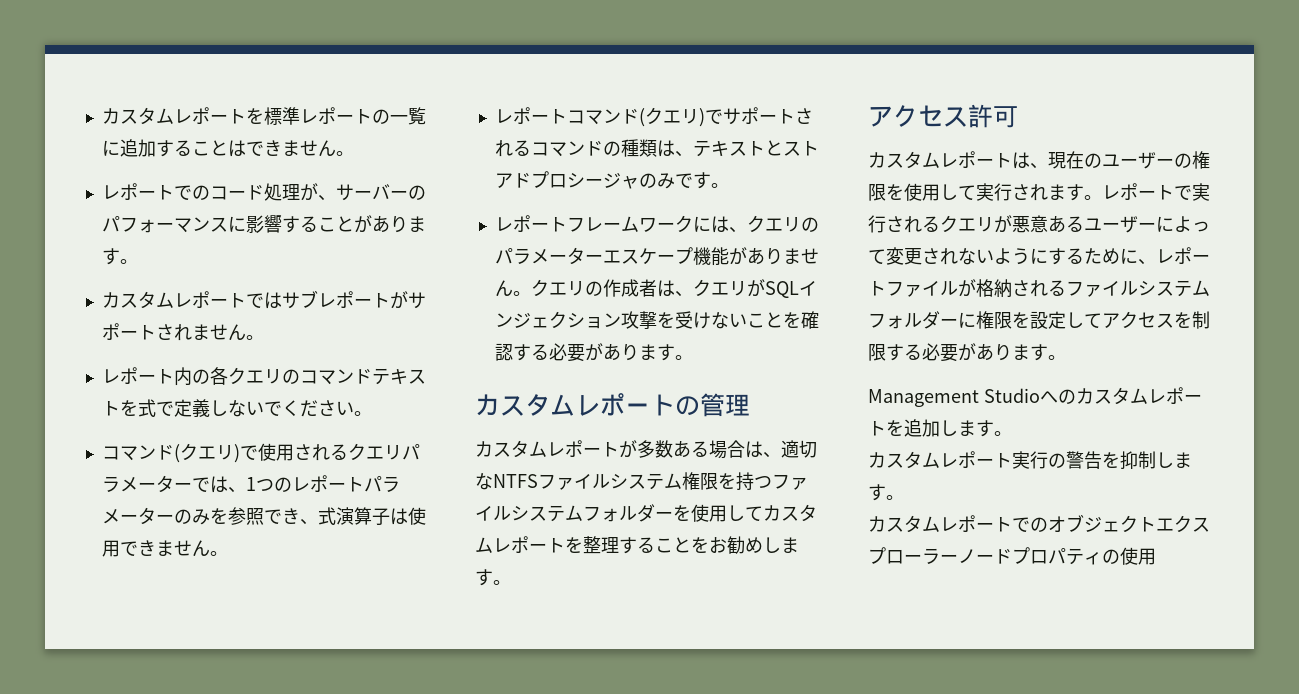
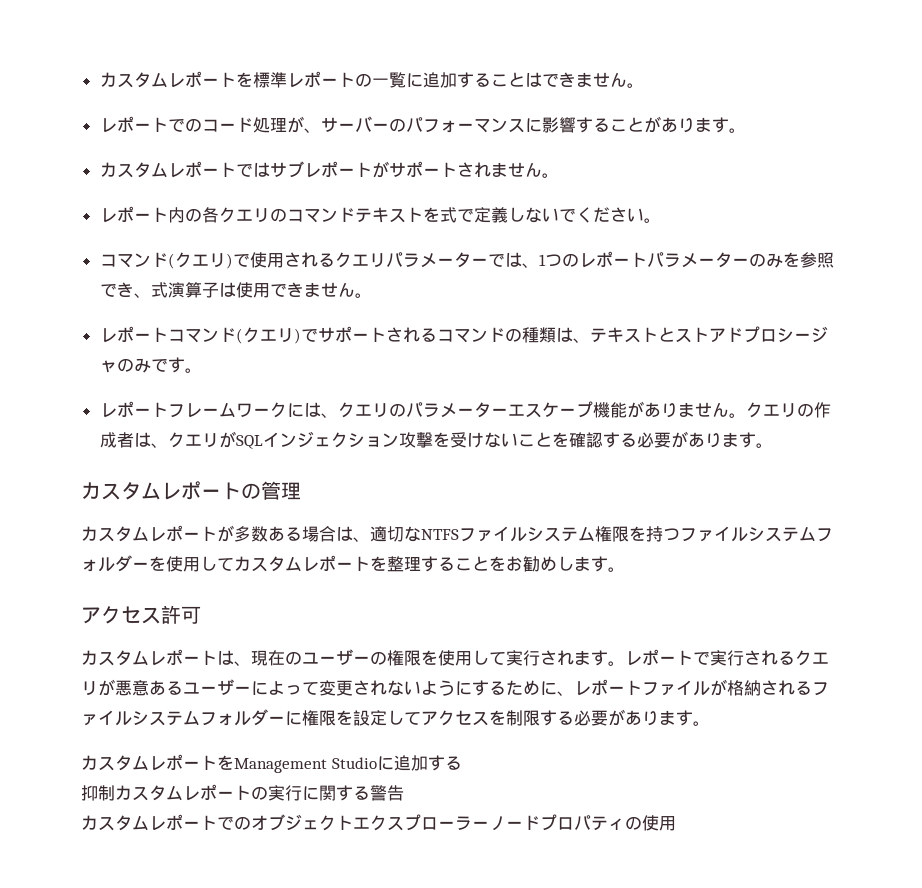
[868,387,1202,407] [868,419,1012,437] [868,451,1192,470] [868,484,904,501] Management Studioへのカスタムレポートを追加します。 // カスタムレポート実行の警告を抑制します。 -> [81,754,462,773] [81,784,404,801] カスタムレポートをManagement Studioに追加する // 抑制カスタムレポートの実行に関する警告

